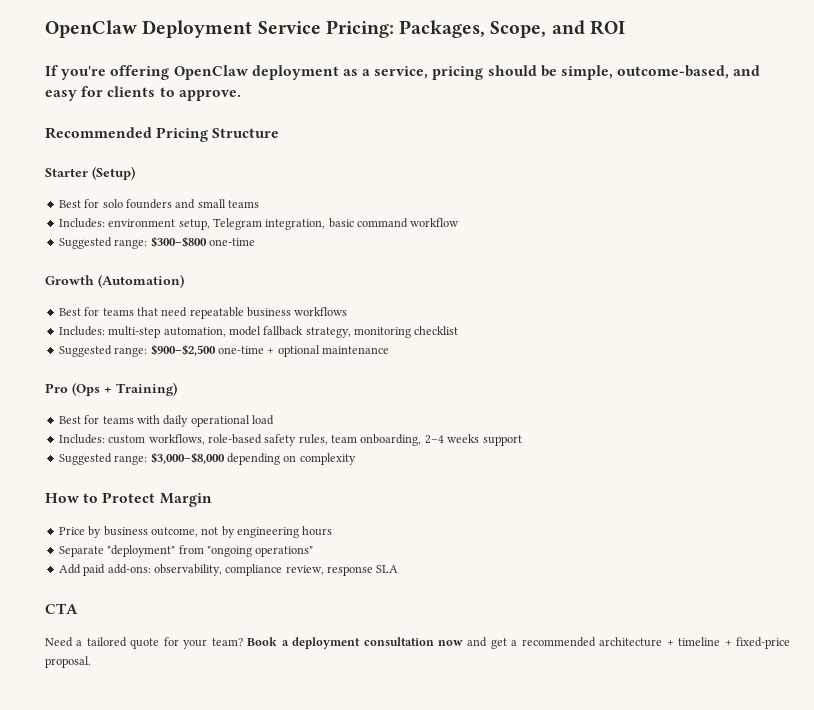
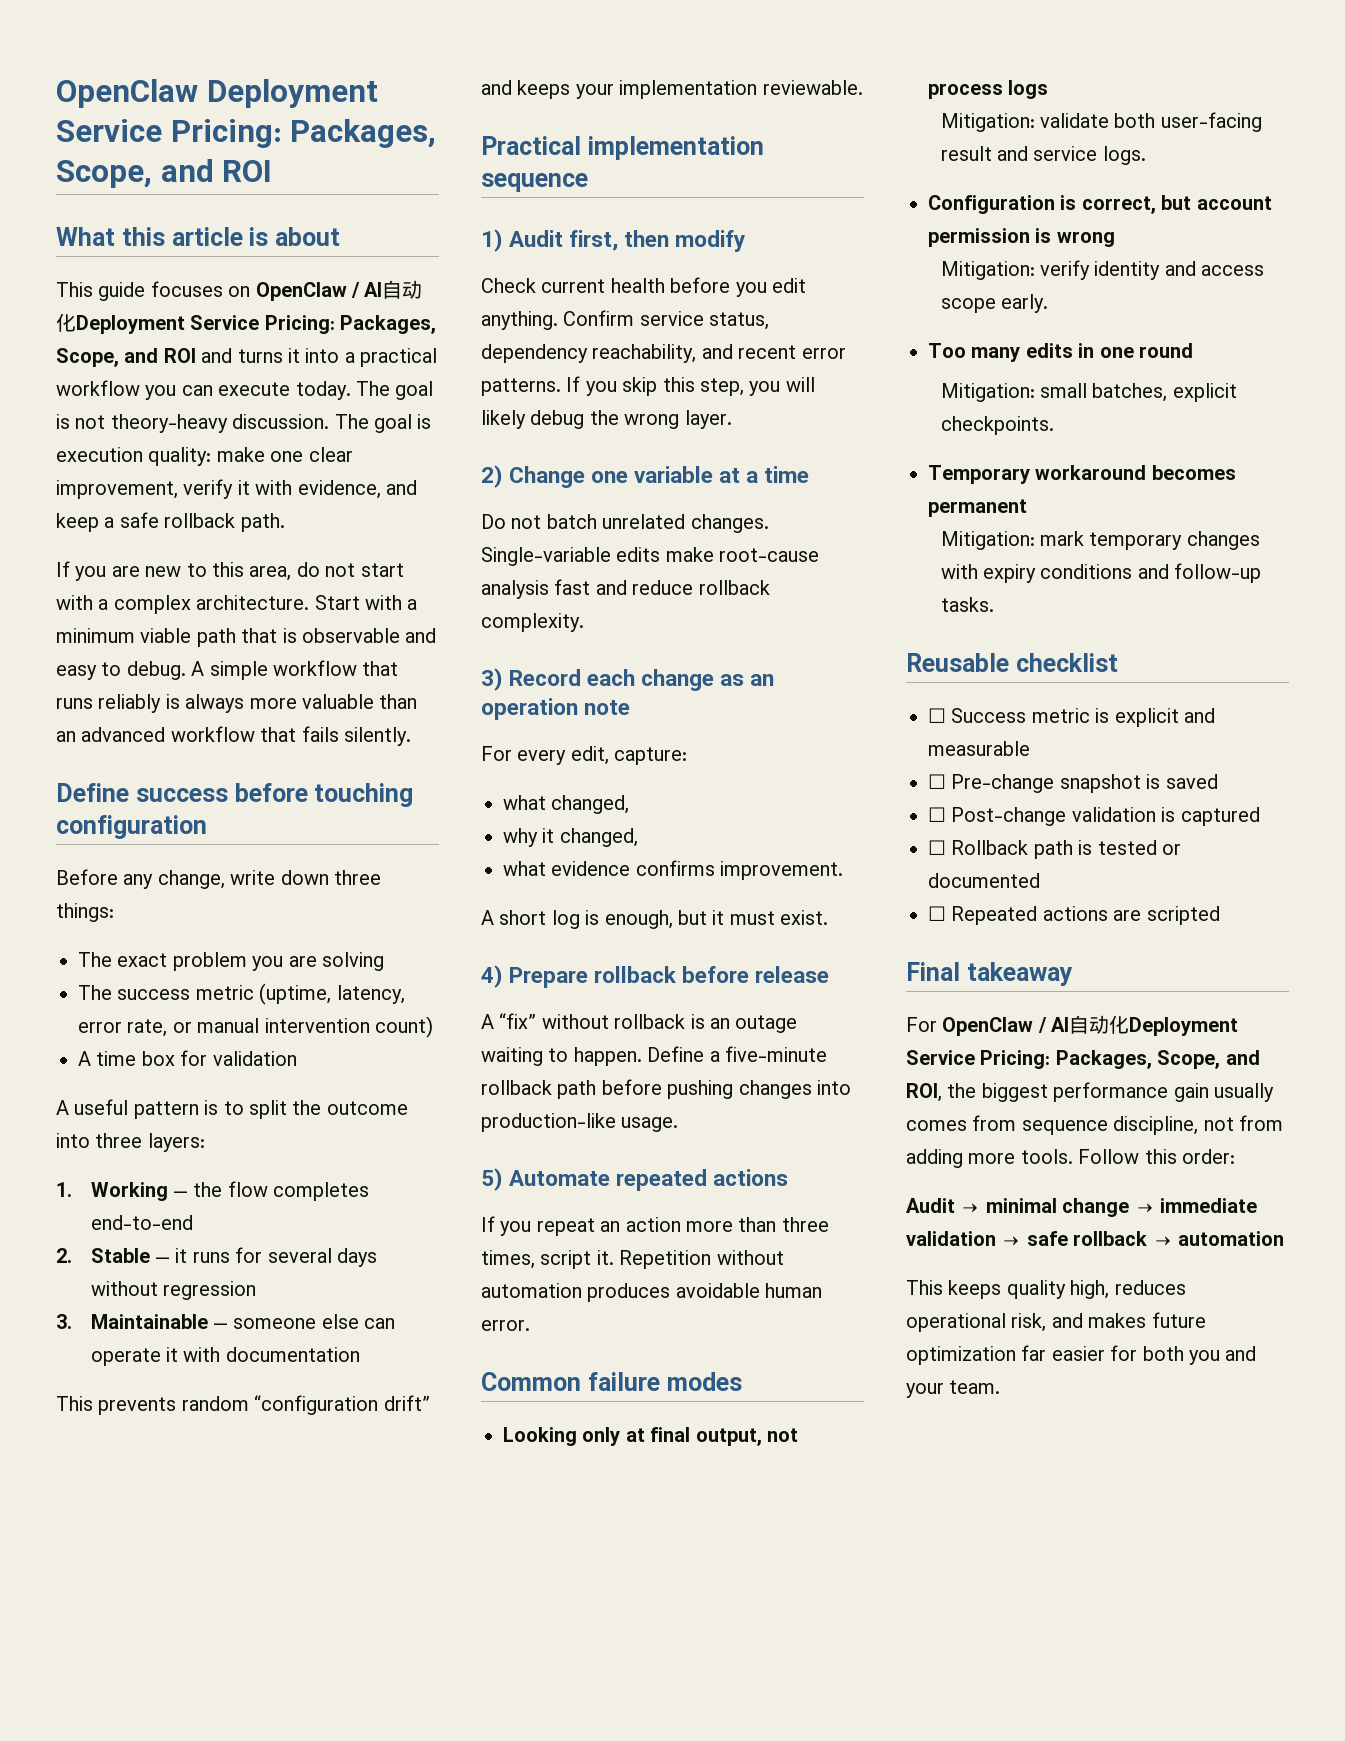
[45,65,761,80] [45,86,241,101] [45,127,280,142] [45,166,135,180] [58,199,259,209] [58,218,460,230] [58,236,255,249] [45,274,184,288] [58,307,348,319] [58,326,459,338] [58,344,389,357] [45,382,177,396] [58,415,274,427] [58,434,522,446] [58,452,356,465] [45,492,212,507] [58,526,333,538] [58,545,314,557] [58,564,399,576] [45,603,78,614] [45,637,791,649] [45,656,91,668] If you're offering OpenClaw deployment as a service, pricing should be simple, outcome-based, and easy for clients to approve. // Recommended Pricing Structure // Starter (Setup) // Best for solo founders and small teams // Includes: environment setup, Telegram integration, basic command workflow // Suggested range: $300–$800 one-time // Growth (Automation) // Best for teams that need repeatable business workflows // Includes: multi-step automation, model fallback strategy, monitoring checklist // Suggested range: $900–$2,500 one-time + optional maintenance // Pro (Ops + Training) // Best for teams with daily operational load // Includes: custom workflows, role-based safety rules, team onboarding, 2–4 weeks support // Suggested range: $3,000–$8,000 depending on complexity // How to Protect Margin // Price by business outcome, not by engineering hours // Separate "deployment" from "ongoing operations" // Add paid add-ons: observability, compliance review, response SLA // CTA // Need a tailored quote for your team? Book a deployment consultation now and get a recommended architecture + timeline + fixed-price proposal. -> [56,227,340,246] [56,280,423,301] [56,313,437,334] [56,348,438,367] [56,380,434,400] [56,414,432,433] [56,447,353,466] [56,479,417,499] [56,512,285,532] [56,561,404,581] [56,595,418,614] [56,628,437,647] [56,660,399,680] [56,694,418,713] [56,726,411,746] [56,783,414,807] [56,815,207,839] [56,869,381,889] [56,903,114,922] [78,952,384,971] [78,983,405,1005] [78,1016,433,1038] [78,1050,297,1066] [56,1099,408,1119] [56,1133,205,1152] [56,1181,370,1201] [90,1215,193,1230] [56,1247,378,1267] [90,1281,257,1300] [56,1314,396,1329] [90,1347,360,1366] [56,1395,430,1415] [481,80,863,99] [481,136,764,160] [481,173,588,192] [481,229,746,252] [481,277,806,297] [481,310,770,330] [481,344,846,363] [481,376,815,396] [481,410,732,429] [481,465,810,488] [481,514,769,533] [481,547,820,566] [481,579,770,599] [481,613,584,632] [481,668,775,691] [481,698,631,720] [481,746,688,765] [503,795,630,814] [503,828,638,847] [503,860,844,880] [481,910,829,929] [481,965,830,988] [481,1013,798,1033] [481,1046,827,1066] [481,1079,851,1099] [481,1113,679,1132] [481,1168,789,1191] [481,1216,829,1236] [481,1250,784,1269] [481,1283,823,1302] [481,1320,530,1331] [481,1372,742,1391] [503,1427,798,1446] [928,80,1049,99] [940,112,1262,132] [940,146,1146,165] [928,195,1272,214] [928,228,1115,247] [940,260,1265,280] [940,294,1049,313] [928,343,1193,362] [940,383,1237,402] [940,416,1054,435] [928,465,1236,484] [928,499,1027,517] [940,531,1260,550] [940,563,1262,583] [940,597,994,612] [906,653,1118,672] [928,708,1215,727] [928,741,1030,756] [928,774,1218,793] [928,807,1260,826] [928,840,1181,859] [928,873,1040,888] [928,906,1220,925] [906,962,1073,986] [906,1015,1239,1036] [906,1050,1260,1069] [906,1082,1274,1102] [906,1115,1283,1135] [906,1149,1235,1168] [906,1198,1257,1217] [906,1231,1284,1246] [906,1280,1186,1299] [906,1312,1206,1332] [906,1345,1257,1365] [906,1380,1001,1398] What this article is about // This guide focuses on OpenClaw / AI自动化Deployment Service Pricing: Packages, Scope, and ROI and turns it into a practical workflow you can execute today. The goal is not theory-heavy discussion. The goal is execution quality: make one clear improvement, verify it with evidence, and keep a safe rollback path. // If you are new to this area, do not start with a complex architecture. Start with a minimum viable path that is observable and easy to debug. A simple workflow that runs reliably is always more valuable than an advanced workflow that fails silently. // Define success before touching configuration // Before any change, write down three things: // The exact problem you are solving // The success metric (uptime, latency, error rate, or manual intervention count) // A time box for validation // A useful pattern is to split the outcome into three layers: // 1. Working — the flow completes end-to-end // 2. Stable — it runs for several days without regression // 3. Maintainable — someone else can operate it with documentation // This prevents random “configuration drift” and keeps your implementation reviewable. // Practical implementation sequence // 1) Audit first, then modify // Check current health before you edit anything. Confirm service status, dependency reachability, and recent error patterns. If you skip this step, you will likely debug the wrong layer. // 2) Change one variable at a time // Do not batch unrelated changes. Single-variable edits make root-cause analysis fast and reduce rollback complexity. // 3) Record each change as an operation note // For every edit, capture: // what changed, // why it changed, // what evidence confirms improvement. // A short log is enough, but it must exist. // 4) Prepare rollback before release // A “fix” without rollback is an outage waiting to happen. Define a five-minute rollback path before pushing changes into production-like usage. // 5) Automate repeated actions // If you repeat an action more than three times, script it. Repetition without automation produces avoidable human error. // Common failure modes // Looking only at final output, not process logs // Mitigation: validate both user-facing result and service logs. // Configuration is correct, but account permission is wrong // Mitigation: verify identity and access scope early. // Too many edits in one round // Mitigation: small batches, explicit checkpoints. // Temporary workaround becomes permanent // Mitigation: mark temporary changes with expiry conditions and follow-up tasks. // Reusable checklist // ☐ Success metric is explicit and measurable // ☐ Pre-change snapshot is saved // ☐ Post-change validation is captured // ☐ Rollback path is tested or documented // ☐ Repeated actions are scripted // Final takeaway // For OpenClaw / AI自动化Deployment Service Pricing: Packages, Scope, and ROI, the biggest performance gain usually comes from sequence discipline, not from adding more tools. Follow this order: // Audit → minimal change → immediate validation → safe rollback → automation // This keeps quality high, reduces operational risk, and makes future optimization far easier for both you and your team.

